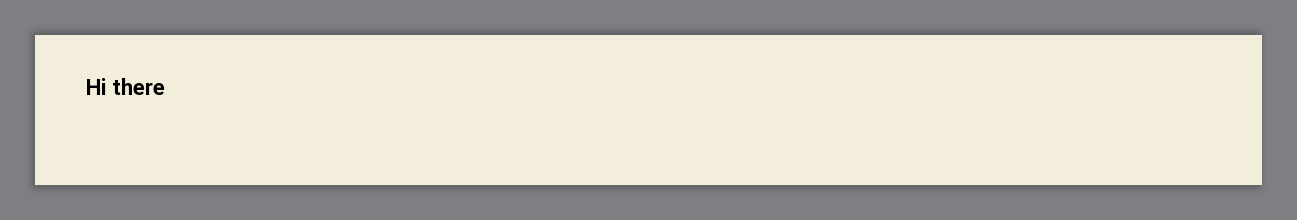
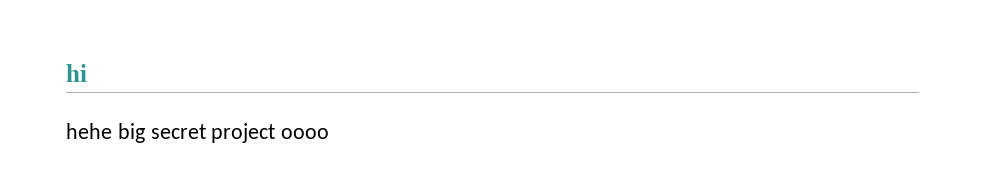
[86,78,165,95] Hi there -> [66,64,87,82] [66,123,330,143] hi // hehe big secret project oooo

